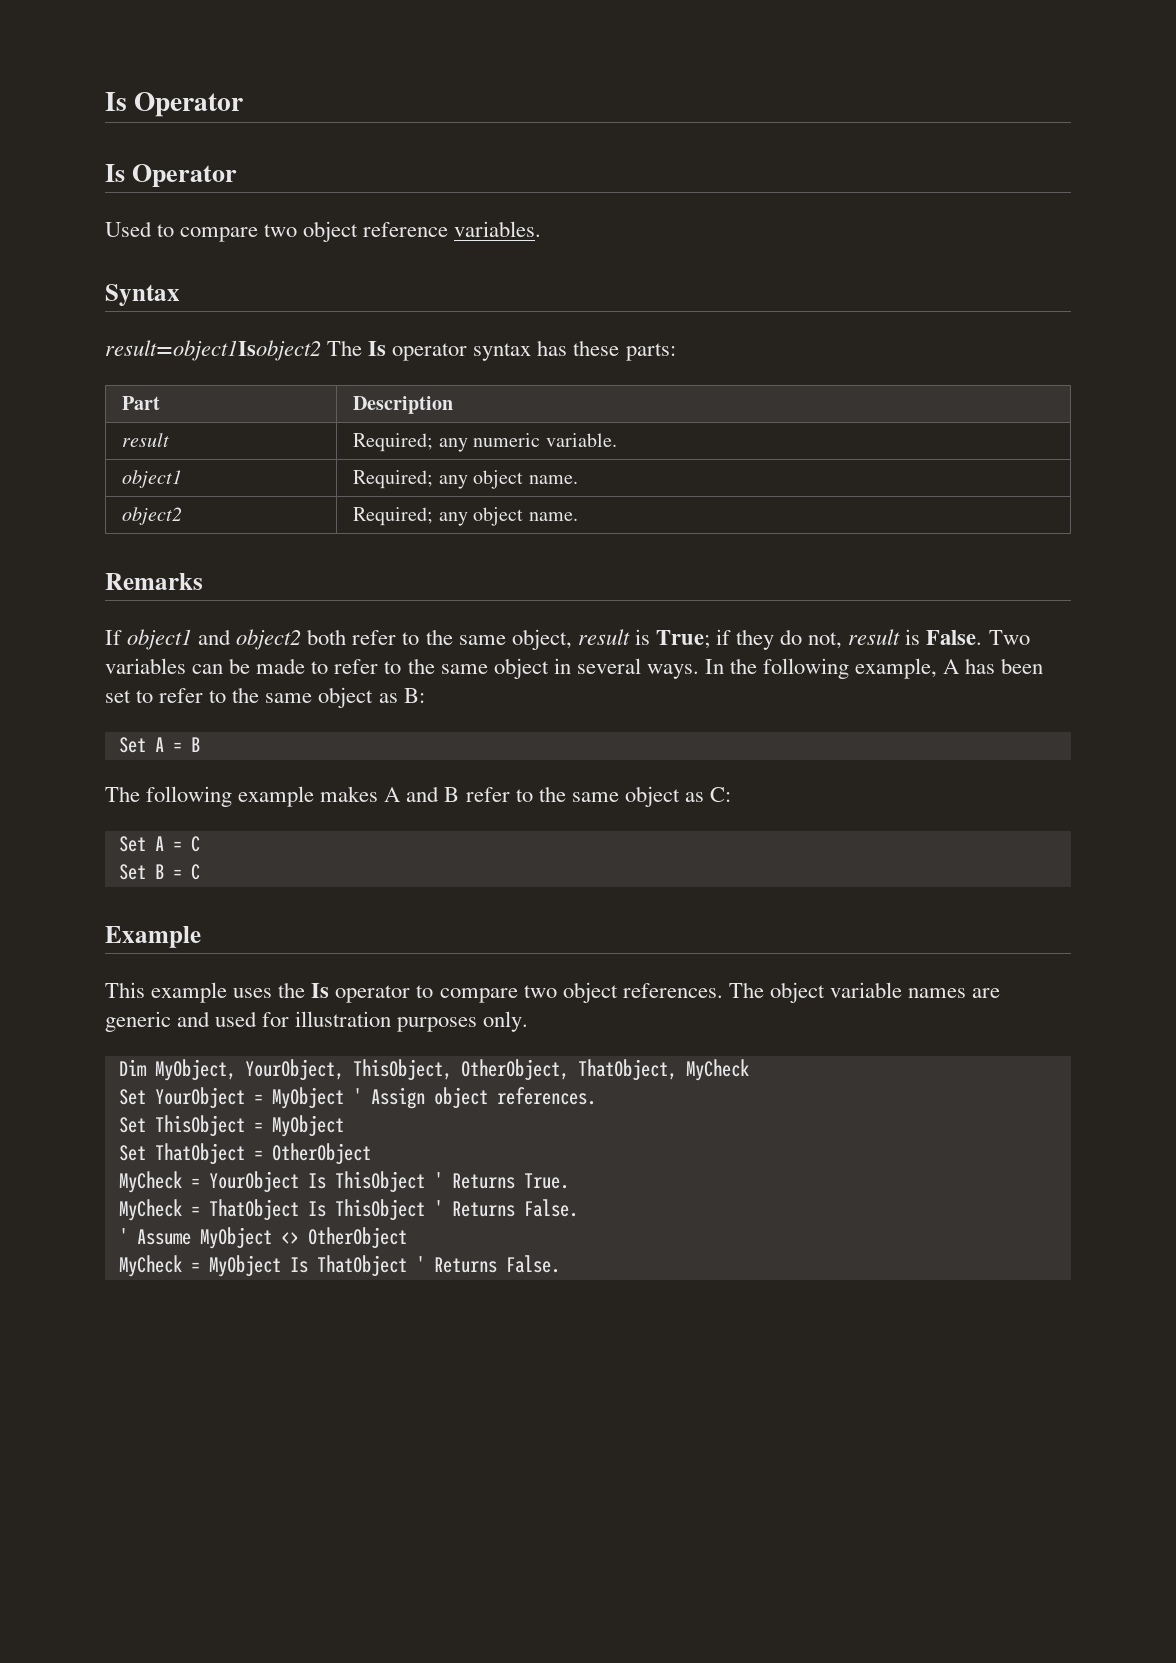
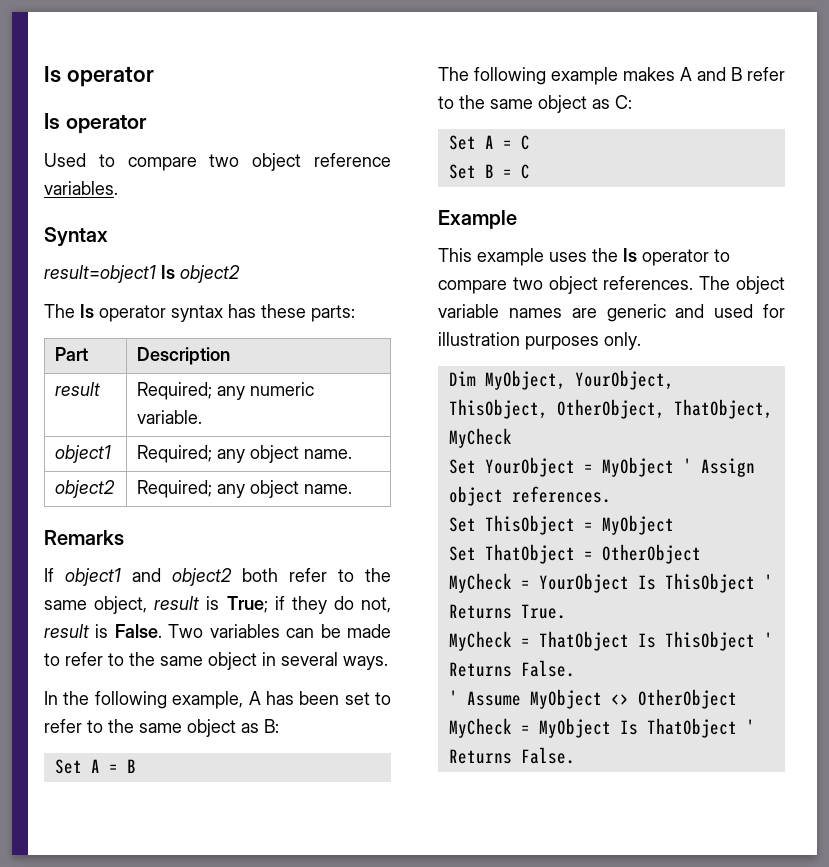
[105,92,244,117] [105,164,238,187] Is Operator // Is Operator -> [44,66,154,87] [44,113,147,134] Is operator // Is operator
[105,340,321,361] result=object1Isobject2 -> [44,265,240,283] result=object1 Is object2 //
(699, 671) none -> (388, 663) //

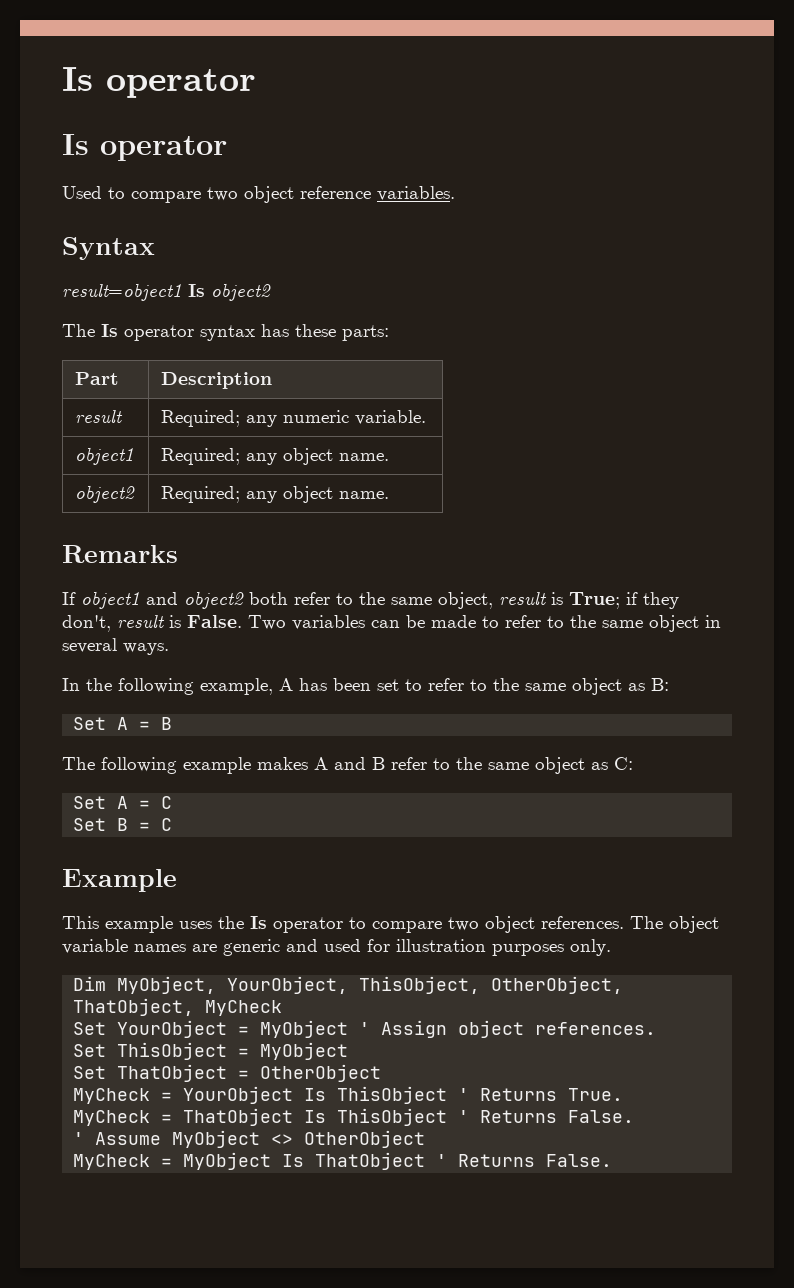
[333,596,391,613] do not, -> [62,615,111,632] don't,

